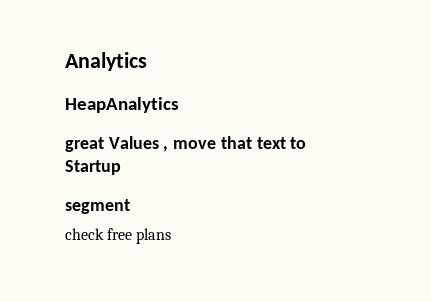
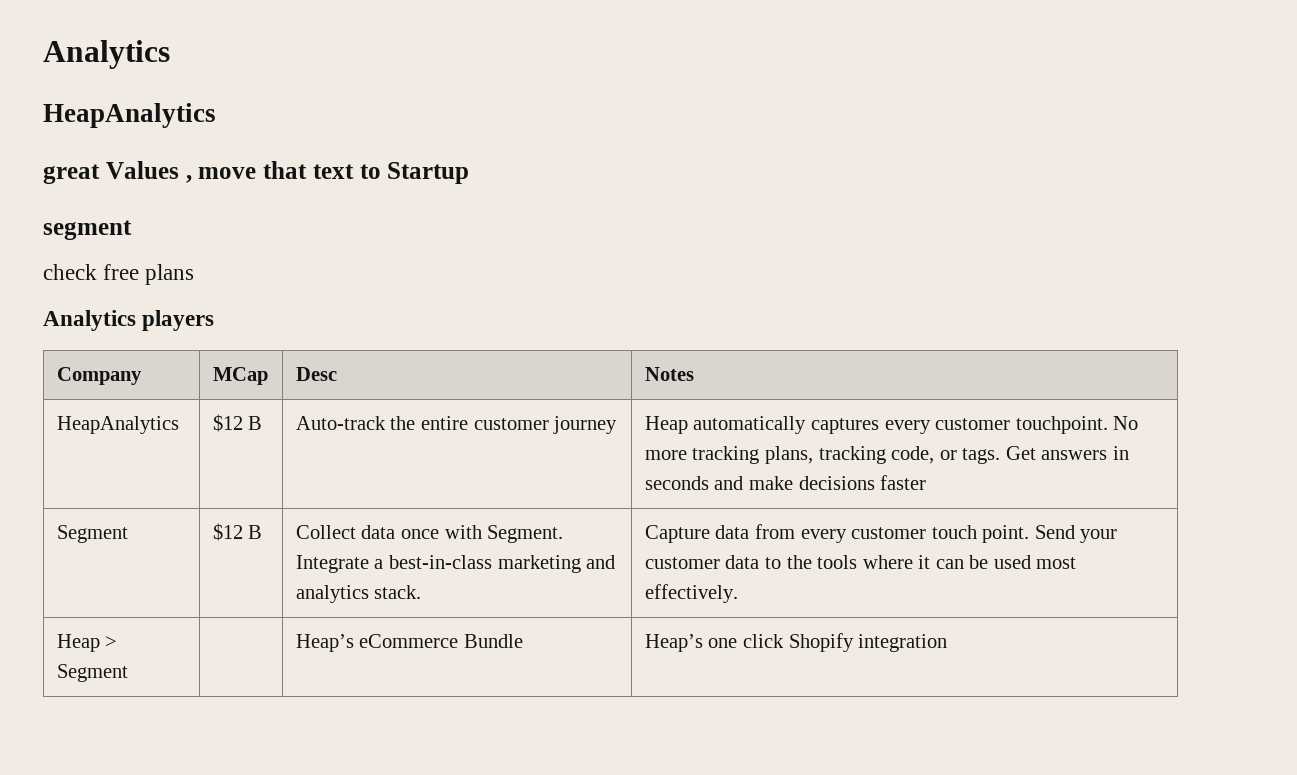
(172, 236) none -> [43,310,215,331] [56,367,142,385] [212,367,268,385] [295,367,337,381] [644,367,694,381] [56,416,179,434] [212,414,263,432] [295,416,618,434] [644,416,1139,434] [644,446,1129,464] [644,475,927,490] [56,525,128,543] [212,523,263,541] [295,525,564,543] [295,555,616,573] [295,585,422,603] [644,524,1118,543] [644,555,1077,569] [644,584,738,603] [56,634,118,652] [56,664,128,682] [295,634,523,652] [644,633,948,652] // Analytics players // Company | MCap | Desc | Notes // HeapAnalytics | $12 B | Auto-track the entire customer journey | Heap automatically captures every customer touchpoint. No more tracking plans, tracking code, or tags. Get answers in seconds and make decisions faster // Segment | $12 B | Collect data once with Segment. Integrate a best-in-class marketing and analytics stack. | Capture data from every customer touch point. Send your customer data to the tools where it can be used most effectively. // Heap > Segment | | Heap’s eCommerce Bundle | Heap’s one click Shopify integration

